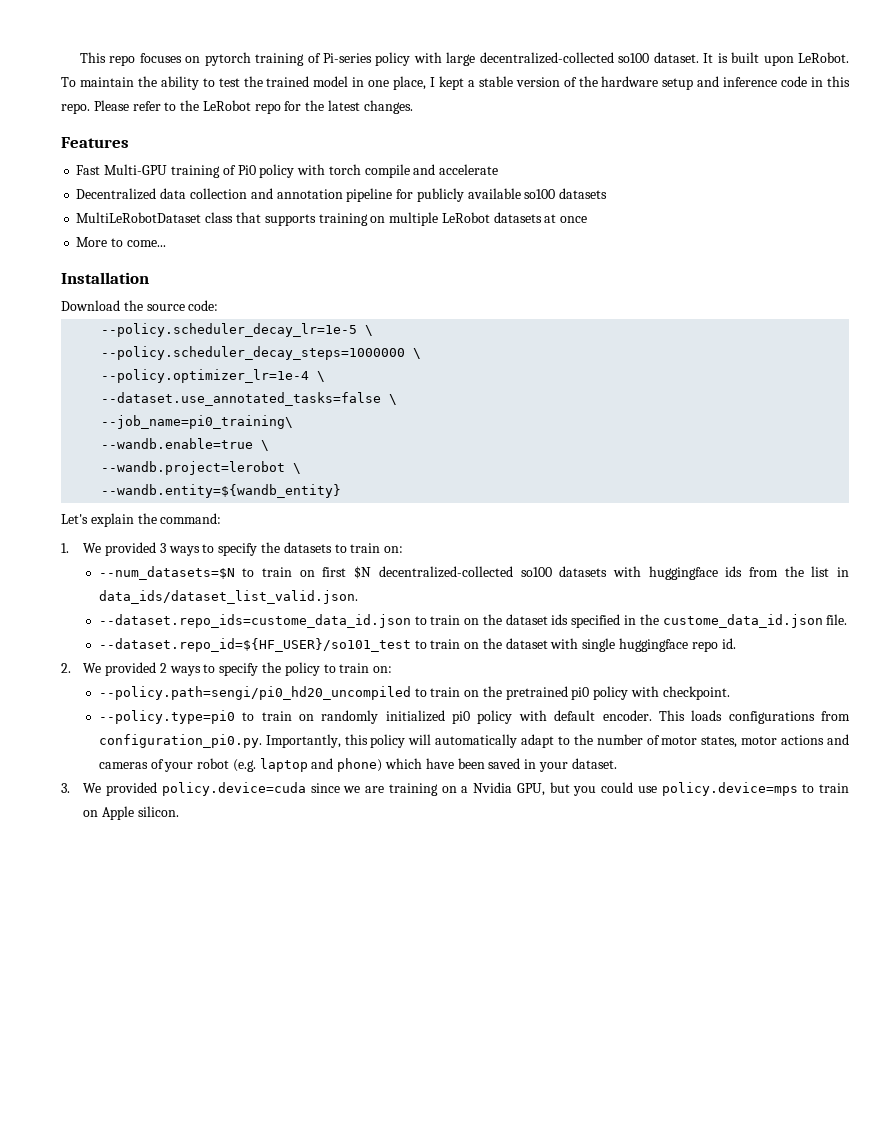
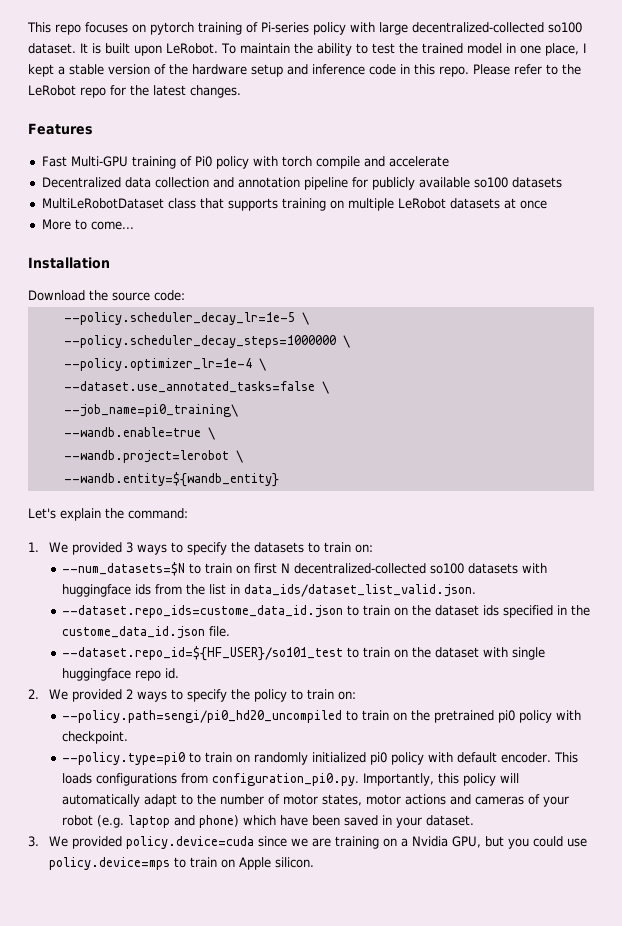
[354,566,372,579] $N -> [281,563,291,573] N

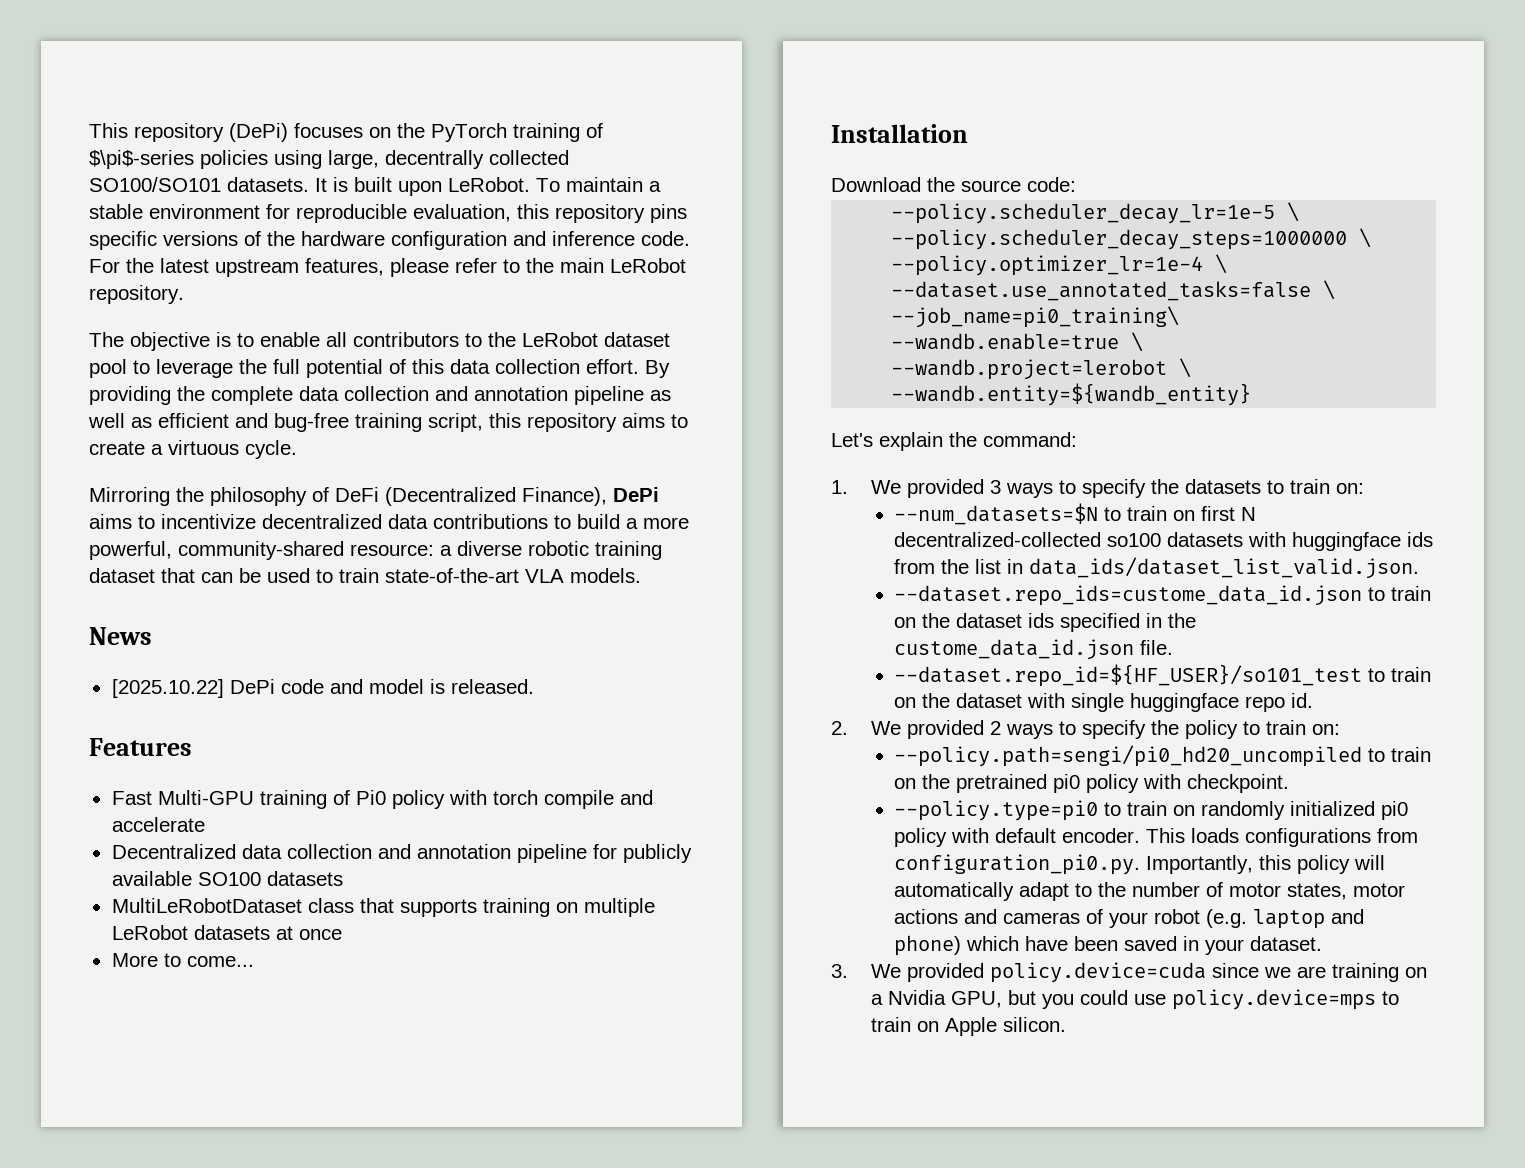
[27,22,582,35] [28,43,76,54] This repo focuses on pytorch training of Pi-series policy with large decentralized-collected so100 dataset. -> [89,123,603,142] [89,150,569,169] [89,177,309,192] This repository (DePi) focuses on the PyTorch training of $\pi$-series policies using large, decentrally collected SO100/SO101 datasets.
[293,43,586,56] [28,64,150,77] the ability to test the trained model in one place, I kept a stable version -> [649,181,661,192] [89,204,687,223] [89,231,238,250] a stable environment for reproducible evaluation, this repository pins specific versions
[251,64,283,77] setup -> [391,231,507,250] configuration
[369,64,581,77] [28,85,241,98] code in this repo. Please refer to the LeRobot repo for the latest changes. -> [641,231,690,246] [89,258,686,277] [89,285,184,304] [89,332,670,351] [89,359,670,378] [89,386,671,405] [88,413,688,432] [89,440,297,459] [89,487,659,506] [89,514,689,529] [89,541,662,560] [89,568,641,583] [89,627,152,645] [111,679,534,698] code. For the latest upstream features, please refer to the main LeRobot repository. // The objective is to enable all contributors to the LeRobot dataset pool to leverage the full potential of this data collection effort. By providing the complete data collection and annotation pipeline as well as efficient and bug-free training script, this repository aims to create a virtuous cycle. // Mirroring the philosophy of DeFi (Decentralized Finance), DePi aims to incentivize decentralized data contributions to build a more powerful, community-shared resource: a diverse robotic training dataset that can be used to train state-of-the-art VLA models. // News // [2025.10.22] DePi code and model is released.
[473,177,508,188] so100 -> [197,872,261,886] SO100

